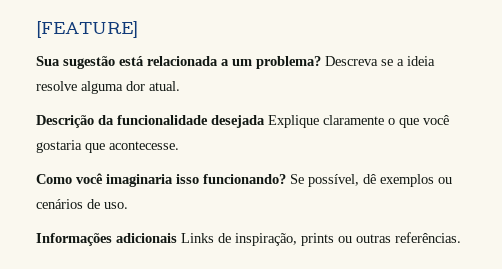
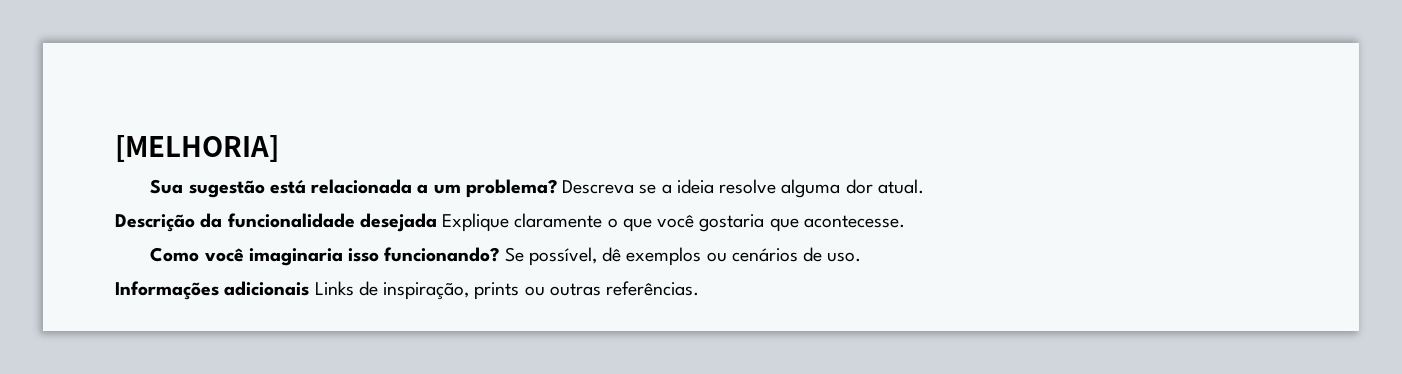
[36,21,138,38] [FEATURE] -> [115,135,279,162] [MELHORIA]

